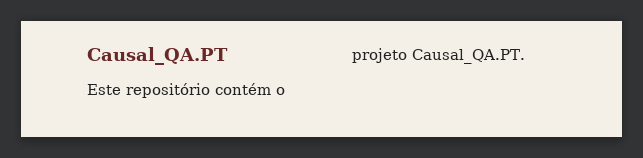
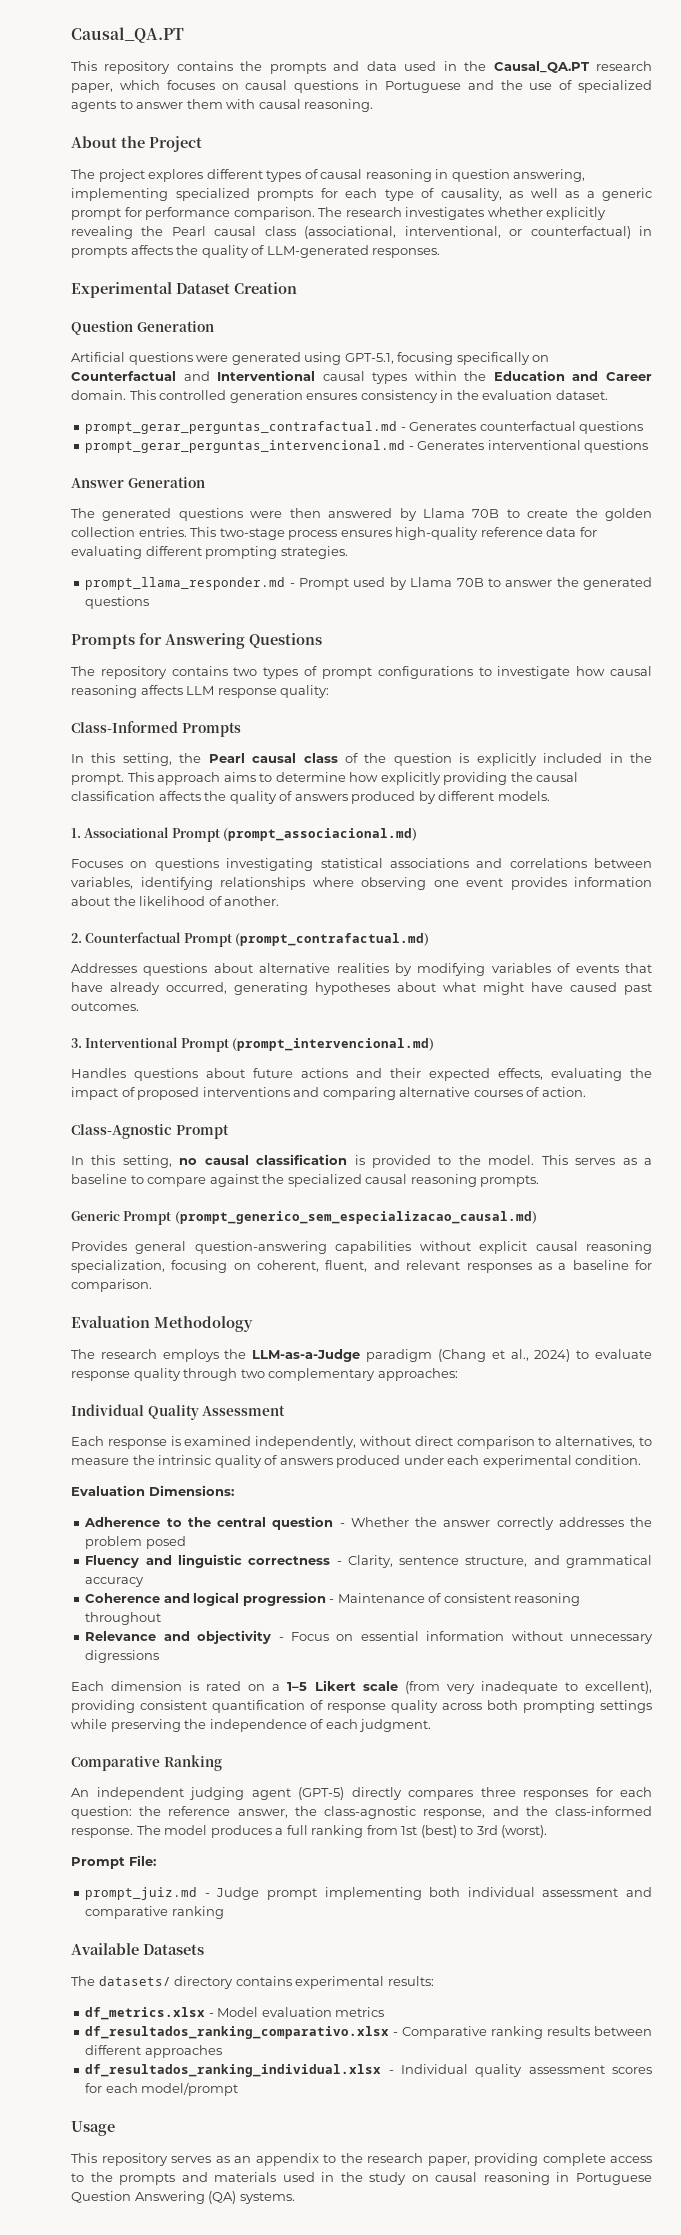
[87,83,285,98] [352,48,525,64] Este repositório contém o projeto Causal_QA.PT. -> [71,61,652,74] [71,80,652,93] [71,99,374,112] [71,136,202,152] [71,169,586,182] [71,188,652,201] [71,207,607,220] [71,226,652,239] [71,245,441,258] [71,282,297,298] [71,321,214,335] [71,352,550,365] [71,370,652,384] [71,390,608,403] [85,421,644,434] [85,440,649,453] [71,477,205,488] [71,508,653,521] [71,527,597,540] [71,546,348,559] [85,577,652,590] [85,596,150,609] [71,633,322,649] [71,666,652,679] [71,685,330,698] [71,721,241,737] [71,753,653,766] [71,772,579,785] [71,791,550,804] [71,827,418,842] [71,858,652,871] [71,877,652,890] [71,896,280,906] [71,932,430,947] [71,963,652,976] [71,982,652,995] [71,1002,139,1011] [71,1037,435,1052] [71,1068,652,1081] [71,1087,586,1100] [71,1124,229,1139] [71,1154,653,1168] [71,1174,540,1187] [71,1211,537,1225] [71,1241,653,1254] [71,1260,653,1273] [71,1279,152,1292] [71,1316,253,1332] [71,1349,652,1362] [71,1368,458,1381] [71,1404,286,1420] [71,1436,652,1449] [71,1455,642,1468] [71,1485,234,1496] [84,1516,652,1530] [85,1536,186,1549] [85,1554,652,1568] [85,1577,145,1587] [85,1592,581,1606] [85,1612,162,1625] [85,1630,653,1644] [85,1650,160,1663] [71,1680,652,1694] [71,1700,652,1713] [71,1719,432,1732] [71,1755,222,1771] [71,1787,652,1800] [71,1806,652,1819] [71,1825,548,1838] [71,1855,156,1869] [85,1887,652,1900] [85,1906,224,1919] [71,1943,204,1955] [71,1976,434,1989] [85,2007,385,2020] [85,2026,652,2039] [85,2045,222,2058] [85,2064,653,2077] [85,2082,239,2096] [71,2121,115,2136] [71,2153,652,2166] [71,2172,653,2185] [71,2191,295,2204] This repository contains the prompts and data used in the Causal_QA.PT research paper, which focuses on causal questions in Portuguese and the use of specialized agents to answer them with causal reasoning. // About the Project // The project explores different types of causal reasoning in question answering, implementing specialized prompts for each type of causality, as well as a generic prompt for performance comparison. The research investigates whether explicitly revealing the Pearl causal class (associational, interventional, or counterfactual) in prompts affects the quality of LLM-generated responses. // Experimental Dataset Creation // Question Generation // Artificial questions were generated using GPT-5.1, focusing specifically on Counterfactual and Interventional causal types within the Education and Career domain. This controlled generation ensures consistency in the evaluation dataset. // prompt_gerar_perguntas_contrafactual.md - Generates counterfactual questions // prompt_gerar_perguntas_intervencional.md - Generates interventional questions // Answer Generation // The generated questions were then answered by Llama 70B to create the golden collection entries. This two-stage process ensures high-quality reference data for evaluating different prompting strategies. // prompt_llama_responder.md - Prompt used by Llama 70B to answer the generated questions // Prompts for Answering Questions // The repository contains two types of prompt configurations to investigate how causal reasoning affects LLM response quality: // Class-Informed Prompts // In this setting, the Pearl causal class of the question is explicitly included in the prompt. This approach aims to determine how explicitly providing the causal classification affects the quality of answers produced by different models. // 1. Associational Prompt (prompt_associacional.md) // Focuses on questions investigating statistical associations and correlations between variables, identifying relationships where observing one event provides information about the likelihood of another. // 2. Counterfactual Prompt (prompt_contrafactual.md) // Addresses questions about alternative realities by modifying variables of events that have already occurred, generating hypotheses about what might have caused past outcomes. // 3. Interventional Prompt (prompt_intervencional.md) // Handles questions about future actions and their expected effects, evaluating the impact of proposed interventions and comparing alternative courses of action. // Class-Agnostic Prompt // In this setting, no causal classification is provided to the model. This serves as a baseline to compare against the specialized causal reasoning prompts. // Generic Prompt (prompt_generico_sem_especializacao_causal.md) // Provides general question-answering capabilities without explicit causal reasoning specialization, focusing on coherent, fluent, and relevant responses as a baseline for comparison. // Evaluation Methodology // The research employs the LLM-as-a-Judge paradigm (Chang et al., 2024) to evaluate response quality through two complementary approaches: // Individual Quality Assessment // Each response is examined independently, without direct comparison to alternatives, to measure the intrinsic quality of answers produced under each experimental condition. // Evaluation Dimensions: // Adherence to the central question - Whether the answer correctly addresses the problem posed // Fluency and linguistic correctness - Clarity, sentence structure, and grammatical accuracy // Coherence and logical progression - Maintenance of consistent reasoning throughout // Relevance and objectivity - Focus on essential information without unnecessary digressions // Each dimension is rated on a 1–5 Likert scale (from very inadequate to excellent), providing consistent quantification of response quality across both prompting settings while preserving the independence of each judgment. // Comparative Ranking // An independent judging agent (GPT-5) directly compares three responses for each question: the reference answer, the class-agnostic response, and the class-informed response. The model produces a full ranking from 1st (best) to 3rd (worst). // Prompt File: // prompt_juiz.md - Judge prompt implementing both individual assessment and comparative ranking // Available Datasets // The datasets/ directory contains experimental results: // df_metrics.xlsx - Model evaluation metrics // df_resultados_ranking_comparativo.xlsx - Comparative ranking results between different approaches // df_resultados_ranking_individual.xlsx - Individual quality assessment scores for each model/prompt // Usage // This repository serves as an appendix to the research paper, providing complete access to the prompts and materials used in the study on causal reasoning in Portuguese Question Answering (QA) systems.

